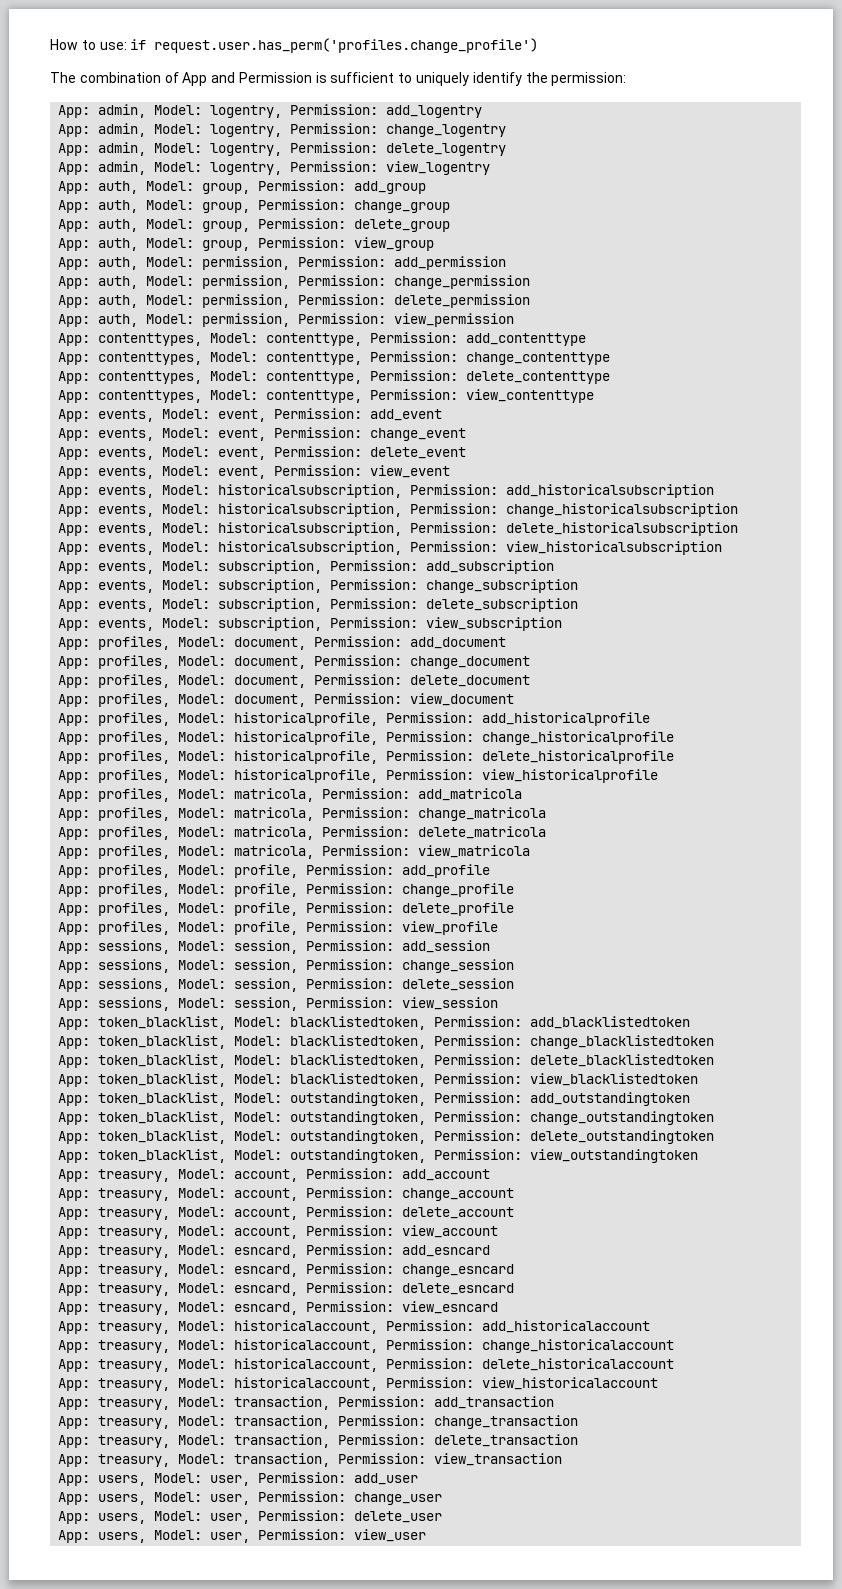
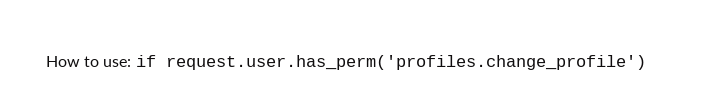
[50,72,627,86] [58,104,483,118] [58,123,507,137] [58,142,507,156] [58,161,491,175] [58,180,427,194] [58,199,451,213] [58,218,451,232] [58,237,435,251] [58,256,507,270] [58,275,531,289] [58,294,531,308] [58,313,515,327] [58,332,587,346] [58,351,611,365] [58,370,611,384] [58,389,595,403] [58,408,443,422] [58,427,467,441] [58,446,467,460] [58,465,451,479] [58,484,715,498] [58,503,739,517] [58,522,739,536] [58,541,723,555] [58,560,555,574] [58,579,579,593] [58,598,579,612] [58,617,563,631] [58,636,507,650] [58,655,531,669] [58,674,531,688] [58,693,515,707] [58,712,651,726] [58,731,675,745] [58,750,675,764] [58,769,659,783] [58,788,523,802] [58,807,547,821] [58,826,547,840] [58,845,531,859] [58,864,491,878] [58,883,515,897] [58,902,515,916] [58,921,499,935] [58,940,491,954] [58,959,515,973] [58,978,515,992] [58,997,499,1011] [58,1016,691,1030] [58,1035,715,1049] [58,1054,715,1068] [58,1073,699,1087] [58,1092,691,1106] [58,1111,715,1125] [58,1130,715,1144] [58,1149,699,1163] [58,1168,491,1182] [58,1187,515,1201] [58,1206,515,1220] [58,1225,499,1239] [58,1244,491,1258] [58,1263,515,1277] [58,1282,515,1296] [58,1301,499,1315] [58,1320,651,1334] [58,1339,675,1353] [58,1358,675,1372] [58,1377,659,1391] [58,1396,555,1410] [58,1415,579,1429] [58,1434,579,1448] [58,1453,563,1467] [58,1472,419,1486] [58,1491,443,1505] [58,1510,443,1524] [58,1529,427,1543] // The combination of App and Permission is sufficient to uniquely identify the permission: // App: admin, Model: logentry, Permission: add_logentry // App: admin, Model: logentry, Permission: change_logentry // App: admin, Model: logentry, Permission: delete_logentry // App: admin, Model: logentry, Permission: view_logentry // App: auth, Model: group, Permission: add_group // App: auth, Model: group, Permission: change_group // App: auth, Model: group, Permission: delete_group // App: auth, Model: group, Permission: view_group // App: auth, Model: permission, Permission: add_permission // App: auth, Model: permission, Permission: change_permission // App: auth, Model: permission, Permission: delete_permission // App: auth, Model: permission, Permission: view_permission // App: contenttypes, Model: contenttype, Permission: add_contenttype // App: contenttypes, Model: contenttype, Permission: change_contenttype // App: contenttypes, Model: contenttype, Permission: delete_contenttype // App: contenttypes, Model: contenttype, Permission: view_contenttype // App: events, Model: event, Permission: add_event // App: events, Model: event, Permission: change_event // App: events, Model: event, Permission: delete_event // App: events, Model: event, Permission: view_event // App: events, Model: historicalsubscription, Permission: add_historicalsubscription // App: events, Model: historicalsubscription, Permission: change_historicalsubscription // App: events, Model: historicalsubscription, Permission: delete_historicalsubscription // App: events, Model: historicalsubscription, Permission: view_historicalsubscription // App: events, Model: subscription, Permission: add_subscription // App: events, Model: subscription, Permission: change_subscription // App: events, Model: subscription, Permission: delete_subscription // App: events, Model: subscription, Permission: view_subscription // App: profiles, Model: document, Permission: add_document // App: profiles, Model: document, Permission: change_document // App: profiles, Model: document, Permission: delete_document // App: profiles, Model: document, Permission: view_document // App: profiles, Model: historicalprofile, Permission: add_historicalprofile // App: profiles, Model: historicalprofile, Permission: change_historicalprofile // App: profiles, Model: historicalprofile, Permission: delete_historicalprofile // App: profiles, Model: historicalprofile, Permission: view_historicalprofile // App: profiles, Model: matricola, Permission: add_matricola // App: profiles, Model: matricola, Permission: change_matricola // App: profiles, Model: matricola, Permission: delete_matricola // App: profiles, Model: matricola, Permission: view_matricola // App: profiles, Model: profile, Permission: add_profile // App: profiles, Model: profile, Permission: change_profile // App: profiles, Model: profile, Permission: delete_profile // App: profiles, Model: profile, Permission: view_profile // App: sessions, Model: session, Permission: add_session // App: sessions, Model: session, Permission: change_session // App: sessions, Model: session, Permission: delete_session // App: sessions, Model: session, Permission: view_session // App: token_blacklist, Model: blacklistedtoken, Permission: add_blacklistedtoken // App: token_blacklist, Model: blacklistedtoken, Permission: change_blacklistedtoken // App: token_blacklist, Model: blacklistedtoken, Permission: delete_blacklistedtoken // App: token_blacklist, Model: blacklistedtoken, Permission: view_blacklistedtoken // App: token_blacklist, Model: outstandingtoken, Permission: add_outstandingtoken // App: token_blacklist, Model: outstandingtoken, Permission: change_outstandingtoken // App: token_blacklist, Model: outstandingtoken, Permission: delete_outstandingtoken // App: token_blacklist, Model: outstandingtoken, Permission: view_outstandingtoken // App: treasury, Model: account, Permission: add_account // App: treasury, Model: account, Permission: change_account // App: treasury, Model: account, Permission: delete_account // App: treasury, Model: account, Permission: view_account // App: treasury, Model: esncard, Permission: add_esncard // App: treasury, Model: esncard, Permission: change_esncard // App: treasury, Model: esncard, Permission: delete_esncard // App: treasury, Model: esncard, Permission: view_esncard // App: treasury, Model: historicalaccount, Permission: add_historicalaccount // App: treasury, Model: historicalaccount, Permission: change_historicalaccount // App: treasury, Model: historicalaccount, Permission: delete_historicalaccount // App: treasury, Model: historicalaccount, Permission: view_historicalaccount // App: treasury, Model: transaction, Permission: add_transaction // App: treasury, Model: transaction, Permission: change_transaction // App: treasury, Model: transaction, Permission: delete_transaction // App: treasury, Model: transaction, Permission: view_transaction // App: users, Model: user, Permission: add_user // App: users, Model: user, Permission: change_user // App: users, Model: user, Permission: delete_user // App: users, Model: user, Permission: view_user -> (646, 62) none

